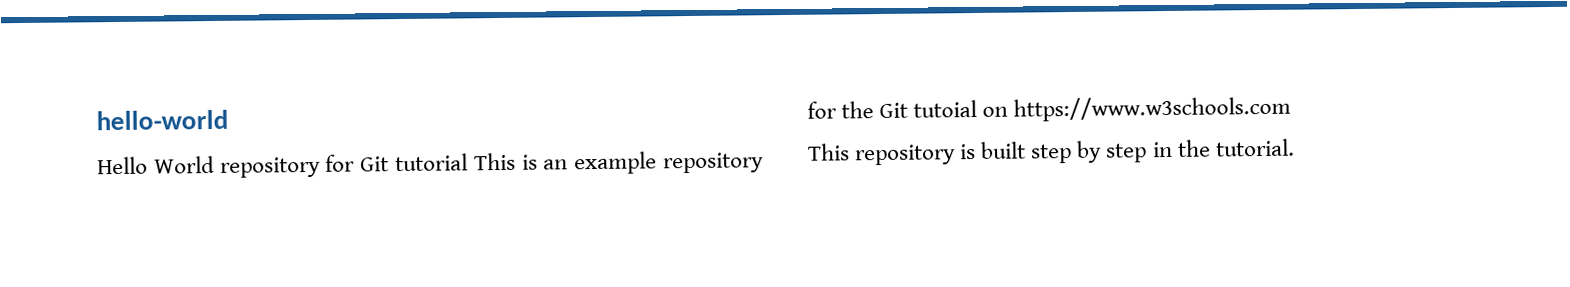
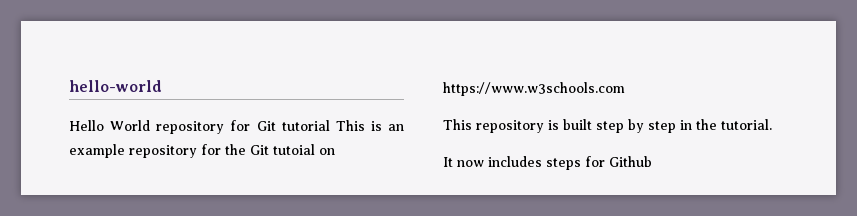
(1295, 147) none -> [443,156,652,170] // It now includes steps for Github

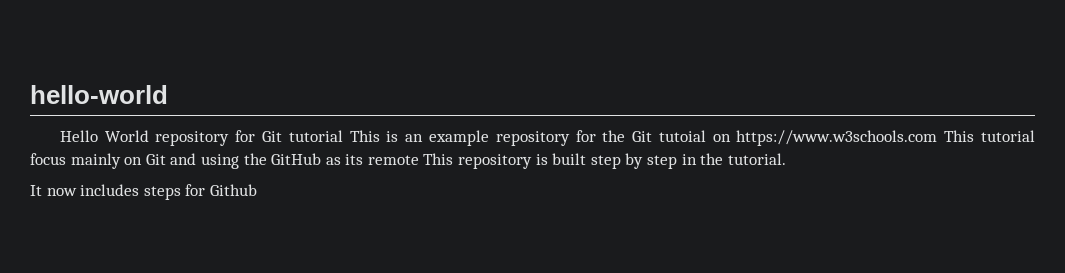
(625, 89) // -> [944,130,1035,142] [30,153,419,169] This tutorial focus mainly on Git and using the GitHub as its remote

